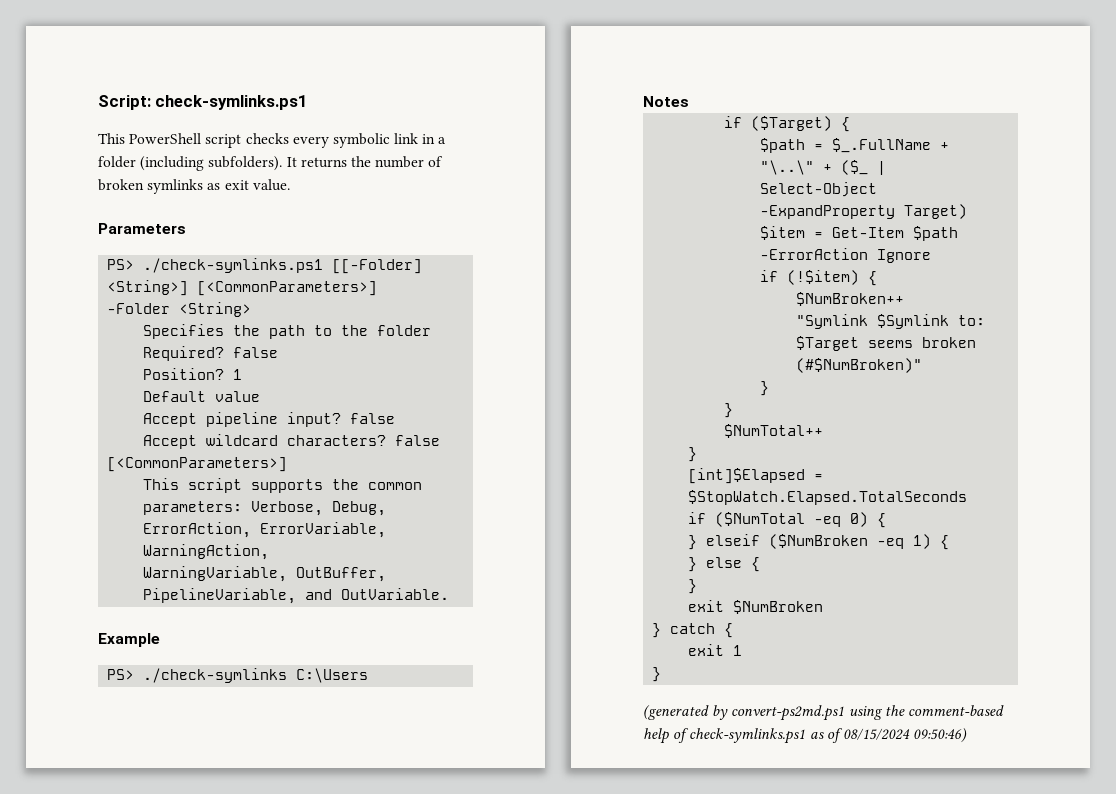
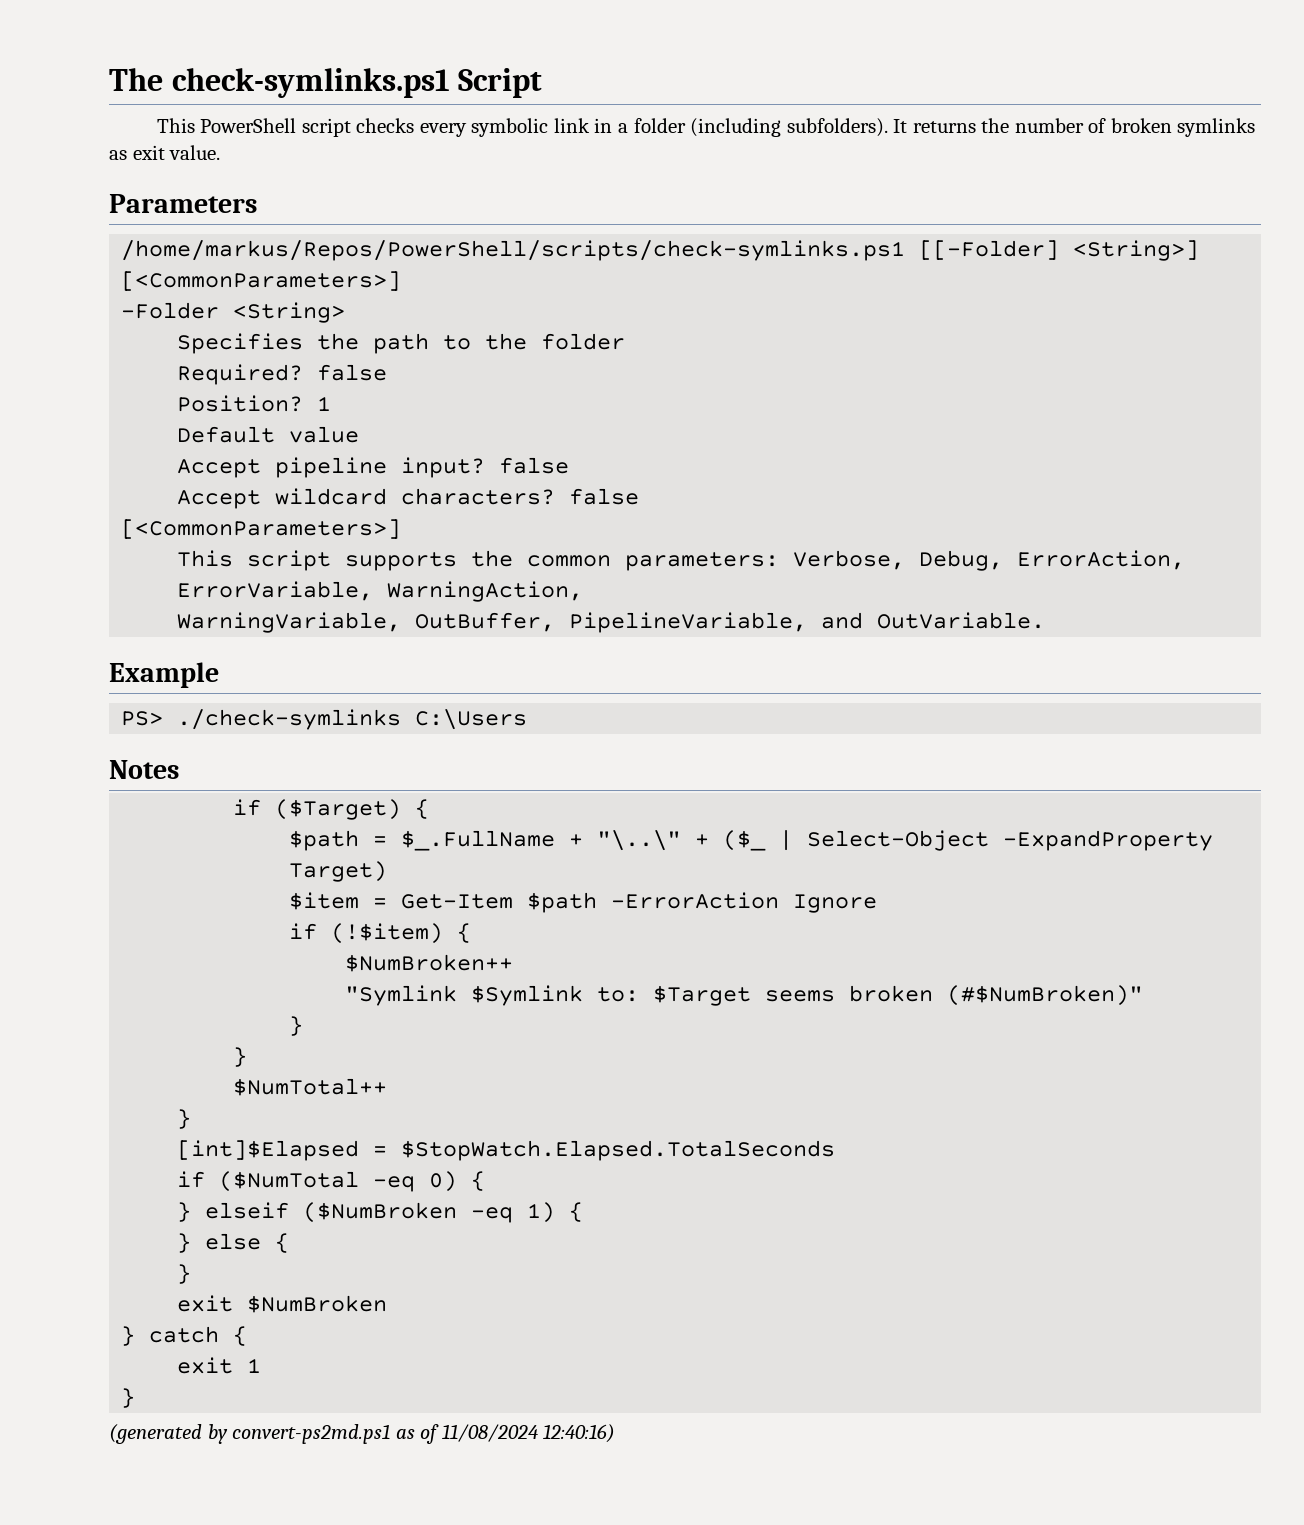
[98,95,308,110] Script: check-symlinks.ps1 -> [109,68,543,98] The check-symlinks.ps1 Script
[107,258,324,273] PS> ./check-symlinks.ps1 -> [121,240,906,261] /home/markus/Repos/PowerShell/scripts/check-symlinks.ps1
[848,705,1004,720] [643,728,968,744] using the comment-based help of check-symlinks.ps1 as of 08/15/2024 09:50:46) -> [395,1424,616,1444] as of 11/08/2024 12:40:16)

